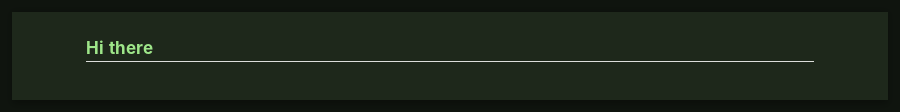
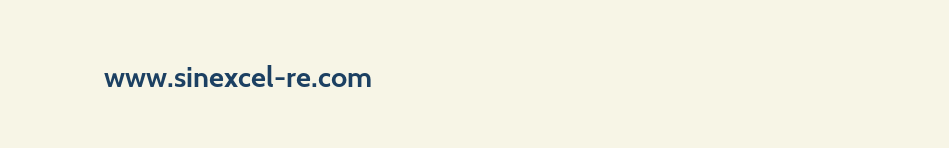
[86,40,153,54] Hi there -> [104,65,372,87] www.sinexcel-re.com

